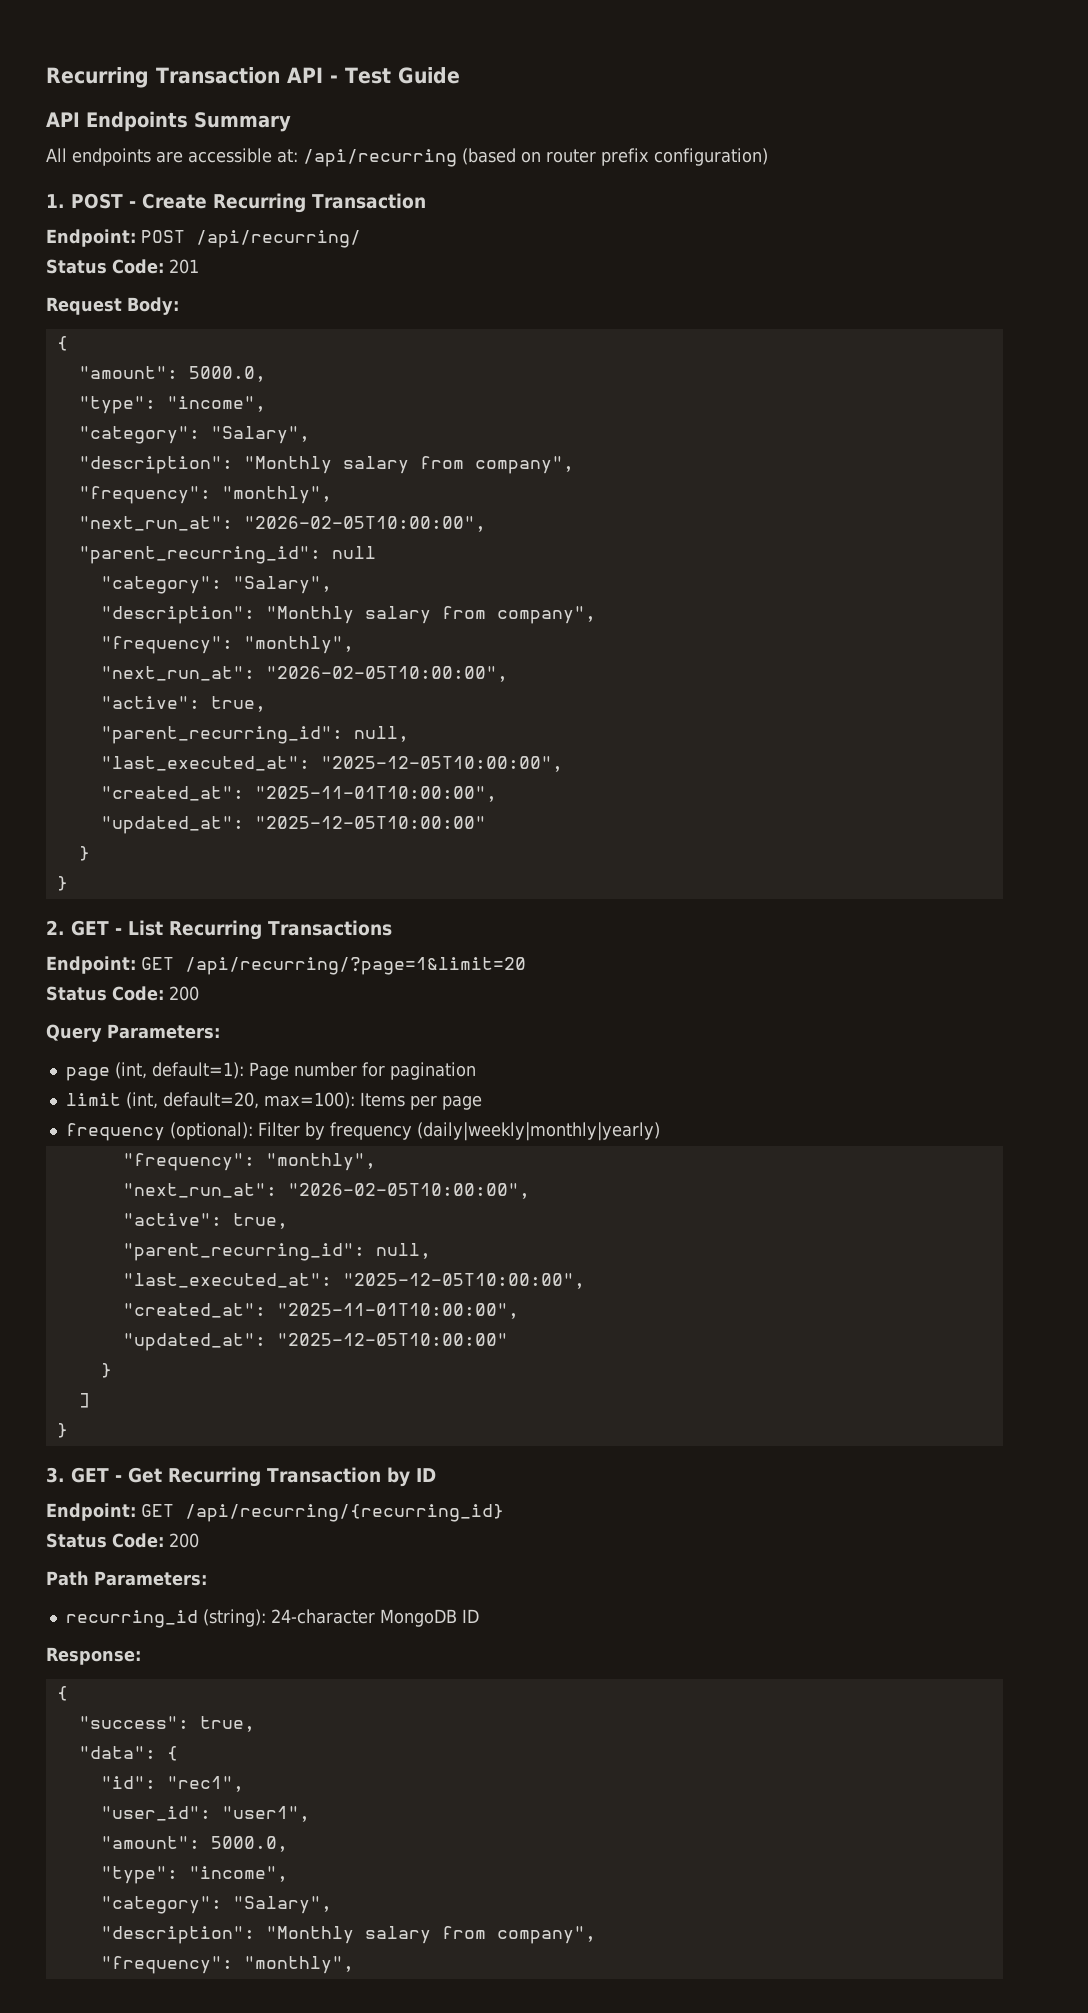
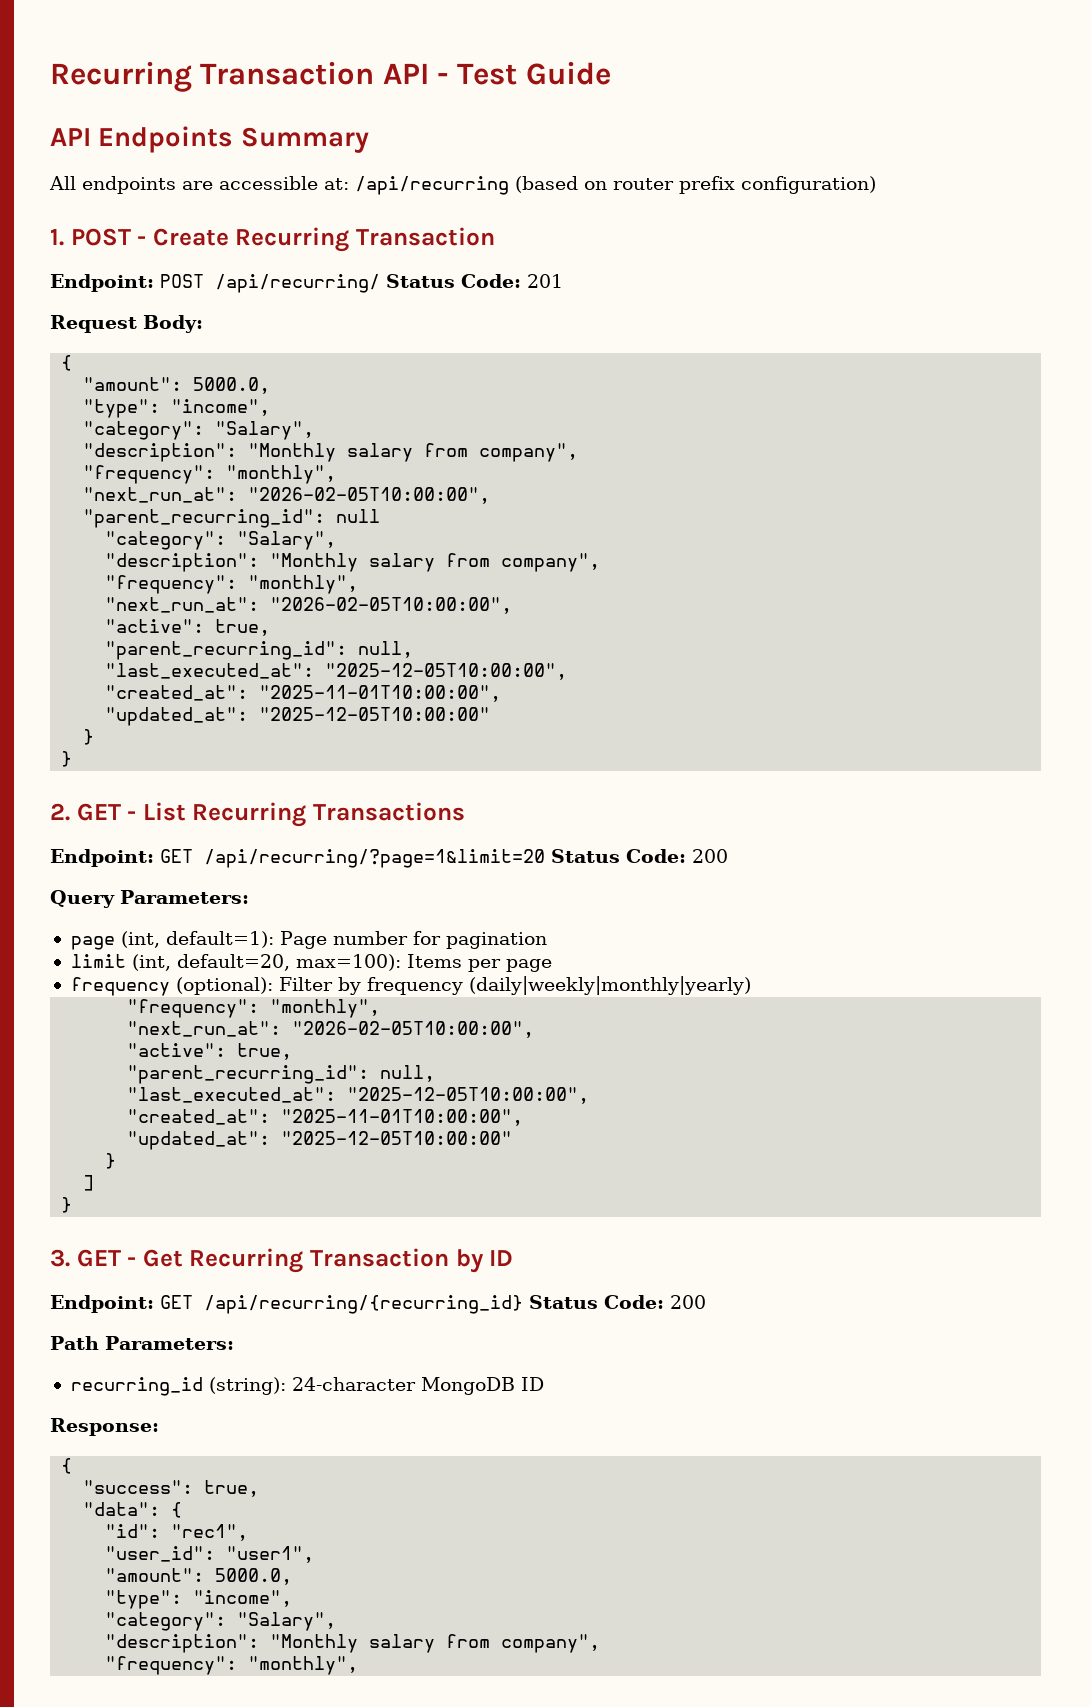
(361, 239) // -> (380, 283) none
(526, 966) // -> (545, 858) none
(504, 1513) // -> (523, 1304) none

